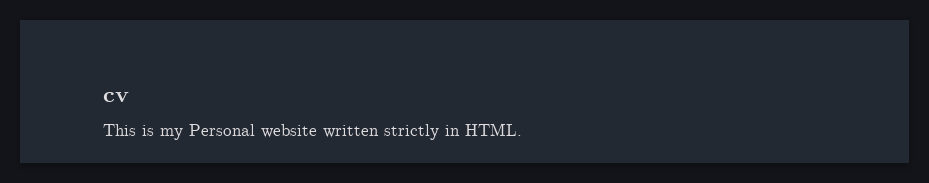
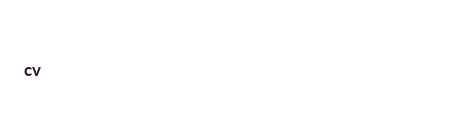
[103,123,522,140] // This is my Personal website written strictly in HTML. -> (41, 71) none

